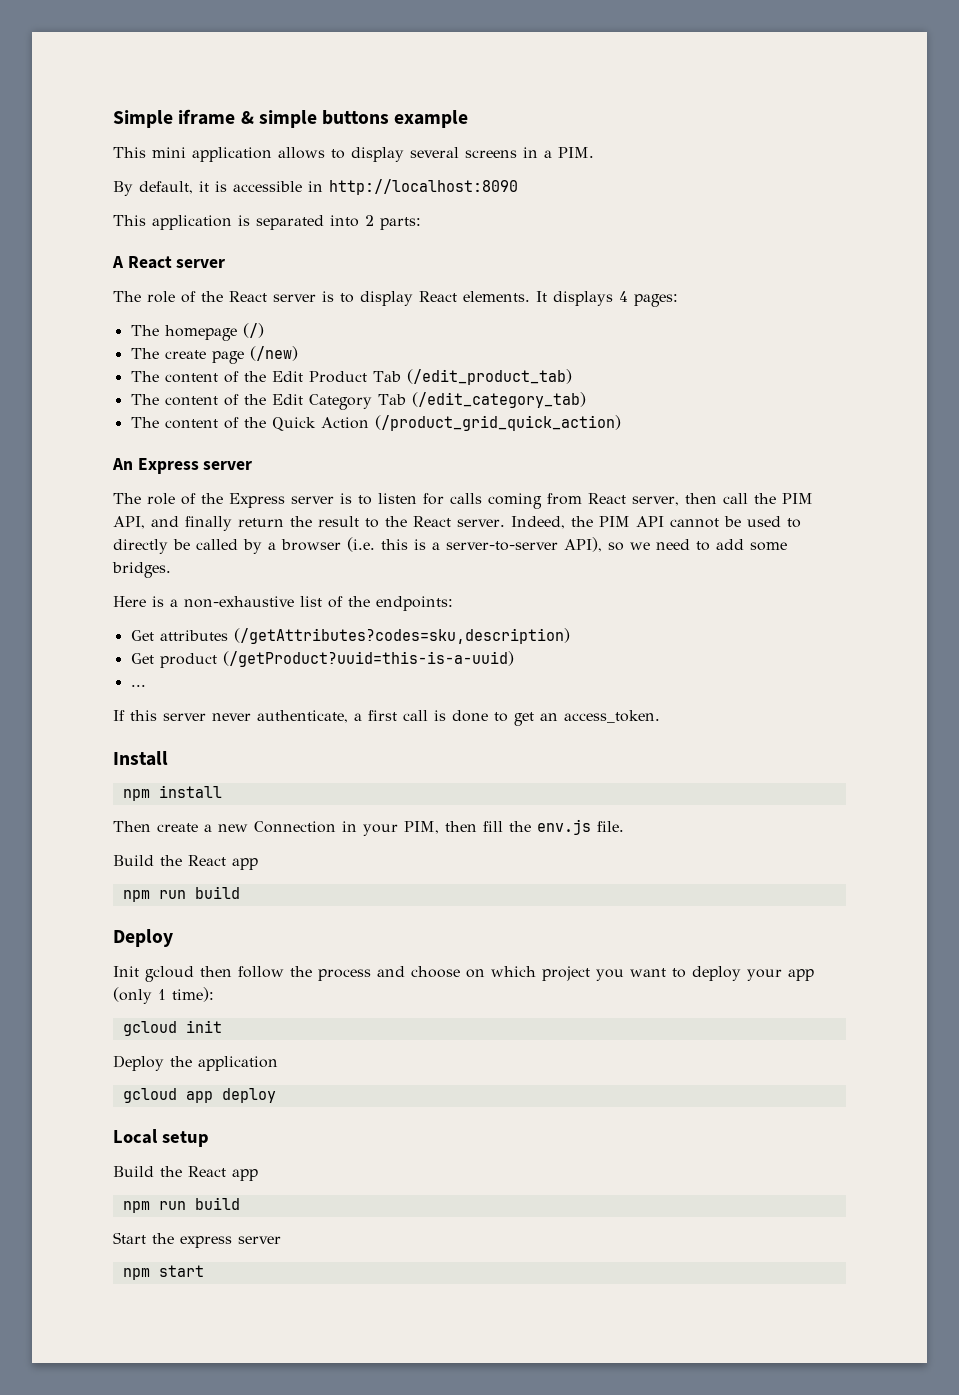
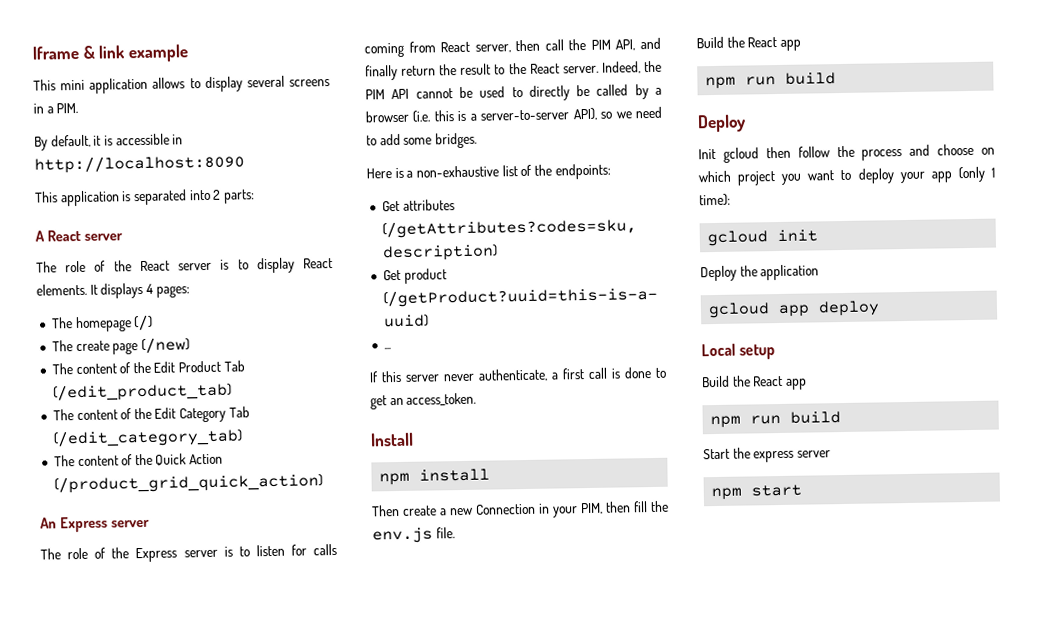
[113,109,390,128] Simple iframe & simple buttons -> [32,45,126,60] Iframe & link

